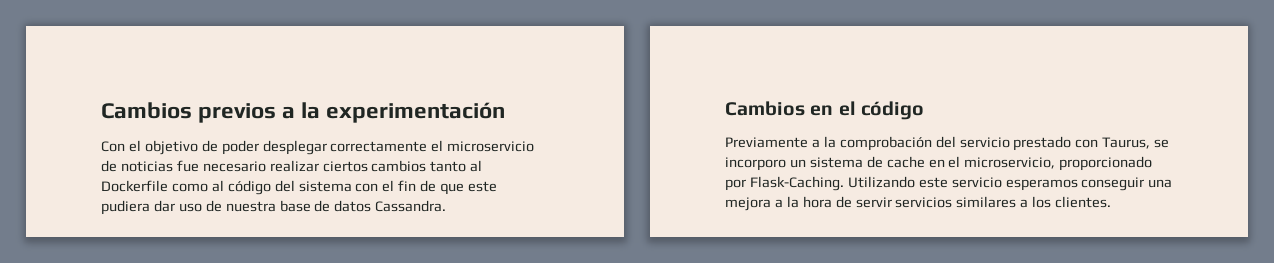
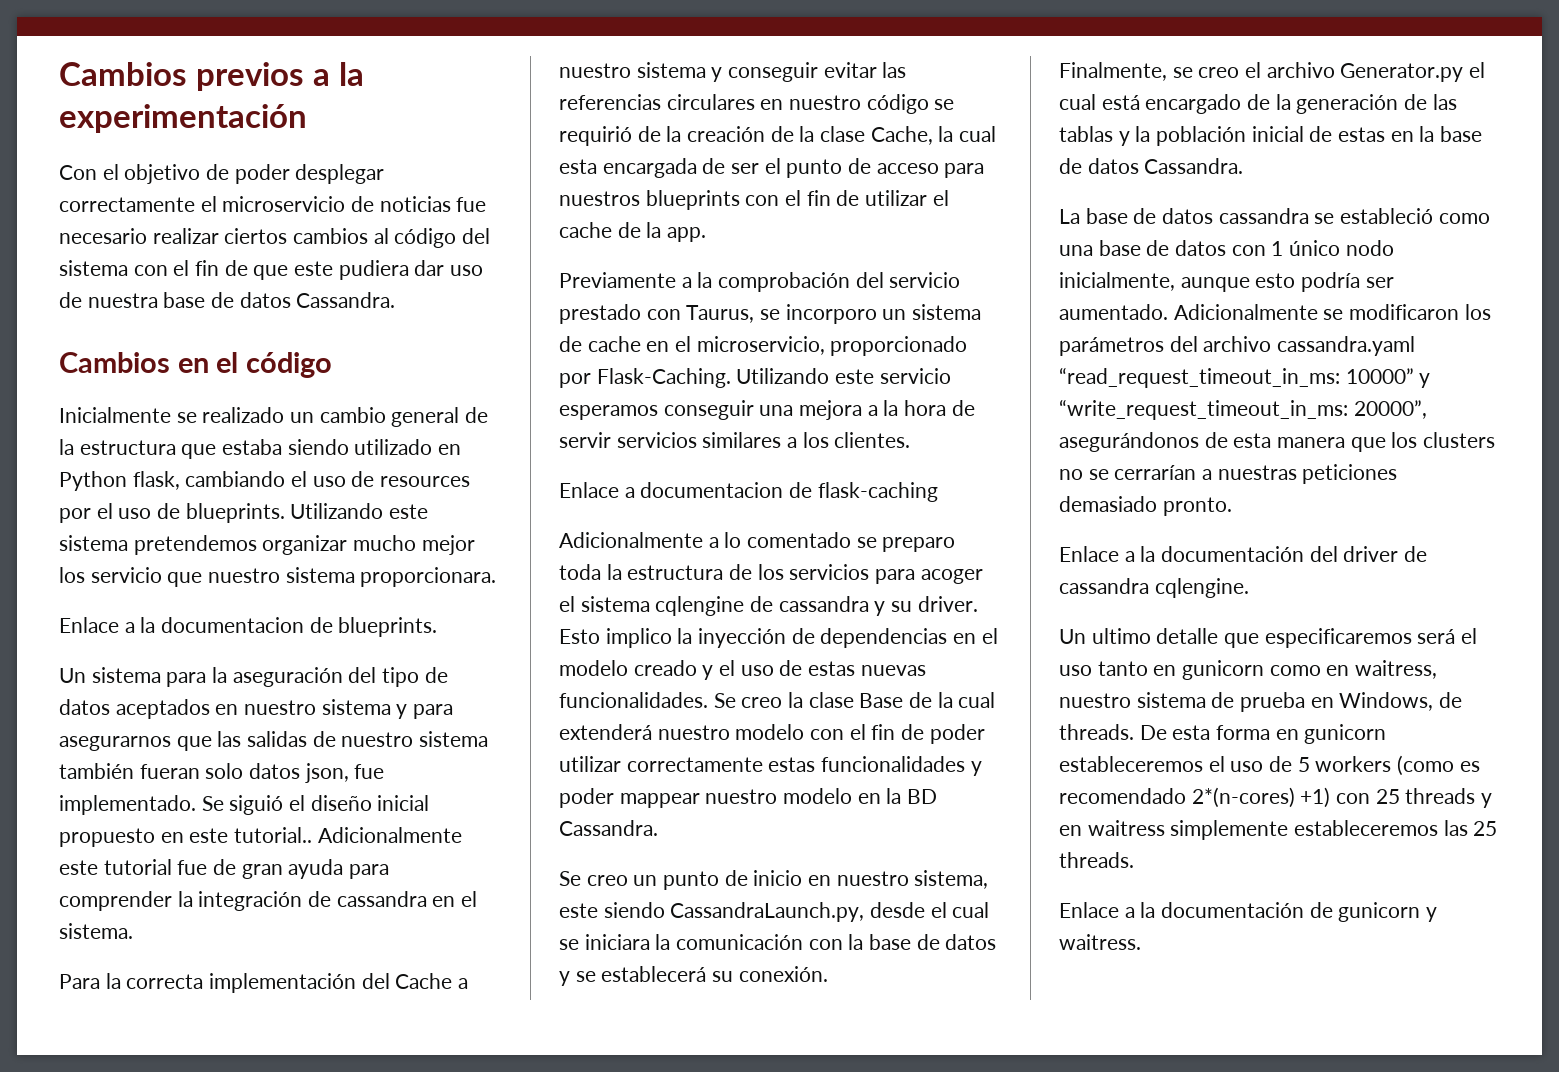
[430,160,483,172] [101,180,208,192] tanto al Dockerfile como -> (369, 236) none
(924, 110) none -> [59,407,489,427] [59,439,462,459] [59,471,471,491] [59,503,429,523] [59,535,475,555] [59,567,497,587] [59,617,438,637] [59,667,448,687] [59,699,454,719] [59,731,489,751] [59,763,385,783] [59,795,430,815] [59,827,462,847] [59,859,390,879] [59,891,478,911] [59,923,133,939] [59,973,469,993] [559,62,907,82] [559,94,955,114] [559,126,997,146] [559,158,985,178] [559,190,949,210] [559,222,707,242] // Inicialmente se realizado un cambio general de la estructura que estaba siendo utilizado en Python flask, cambiando el uso de resources por el uso de blueprints. Utilizando este sistema pretendemos organizar mucho mejor los servicio que nuestro sistema proporcionara. // Enlace a la documentacion de blueprints. // Un sistema para la aseguración del tipo de datos aceptados en nuestro sistema y para asegurarnos que las salidas de nuestro sistema también fueran solo datos json, fue implementado. Se siguió el diseño inicial propuesto en este tutorial.. Adicionalmente este tutorial fue de gran ayuda para comprender la integración de cassandra en el sistema. // Para la correcta implementación del Cache a nuestro sistema y conseguir evitar las referencias circulares en nuestro código se requirió de la creación de la clase Cache, la cual esta encargada de ser el punto de acceso para nuestros blueprints con el fin de utilizar el cache de la app.
(1112, 202) none -> [559,482,938,502] [559,532,956,552] [559,564,983,584] [559,596,978,616] [559,628,998,648] [559,660,926,680] [559,692,996,708] [559,724,985,744] [559,756,982,776] [559,788,938,808] [559,820,658,836] [559,870,989,890] [559,902,990,922] [559,934,997,950] [559,966,828,986] [1059,62,1486,82] [1059,94,1457,114] [1059,126,1483,146] [1059,158,1244,174] [1059,208,1490,224] [1059,240,1394,256] [1059,272,1394,292] [1059,304,1491,320] [1059,336,1416,356] [1059,367,1431,388] [1059,399,1427,420] [1059,432,1496,452] [1059,464,1398,484] [1059,496,1232,516] [1059,546,1428,562] [1059,578,1249,598] [1059,628,1478,648] [1059,660,1438,680] [1059,692,1463,712] [1059,724,1387,744] [1059,755,1480,776] [1059,787,1493,808] [1059,820,1498,840] [1059,852,1134,868] [1059,902,1438,922] [1059,934,1141,950] // Enlace a documentacion de flask-caching // Adicionalmente a lo comentado se preparo toda la estructura de los servicios para acoger el sistema cqlengine de cassandra y su driver. Esto implico la inyección de dependencias en el modelo creado y el uso de estas nuevas funcionalidades. Se creo la clase Base de la cual extenderá nuestro modelo con el fin de poder utilizar correctamente estas funcionalidades y poder mappear nuestro modelo en la BD Cassandra. // Se creo un punto de inicio en nuestro sistema, este siendo CassandraLaunch.py, desde el cual se iniciara la comunicación con la base de datos y se establecerá su conexión. // Finalmente, se creo el archivo Generator.py el cual está encargado de la generación de las tablas y la población inicial de estas en la base de datos Cassandra. // La base de datos cassandra se estableció como una base de datos con 1 único nodo inicialmente, aunque esto podría ser aumentado. Adicionalmente se modificaron los parámetros del archivo cassandra.yaml “read_request_timeout_in_ms: 10000” y “write_request_timeout_in_ms: 20000”, asegurándonos de esta manera que los clusters no se cerrarían a nuestras peticiones demasiado pronto. // Enlace a la documentación del driver de cassandra cqlengine. // Un ultimo detalle que especificaremos será el uso tanto en gunicorn como en waitress, nuestro sistema de prueba en Windows, de threads. De esta forma en gunicorn estableceremos el uso de 5 workers (como es recomendado 2*(n-cores) +1) con 25 threads y en waitress simplemente estableceremos las 25 threads. // Enlace a la documentación de gunicorn y waitress.

